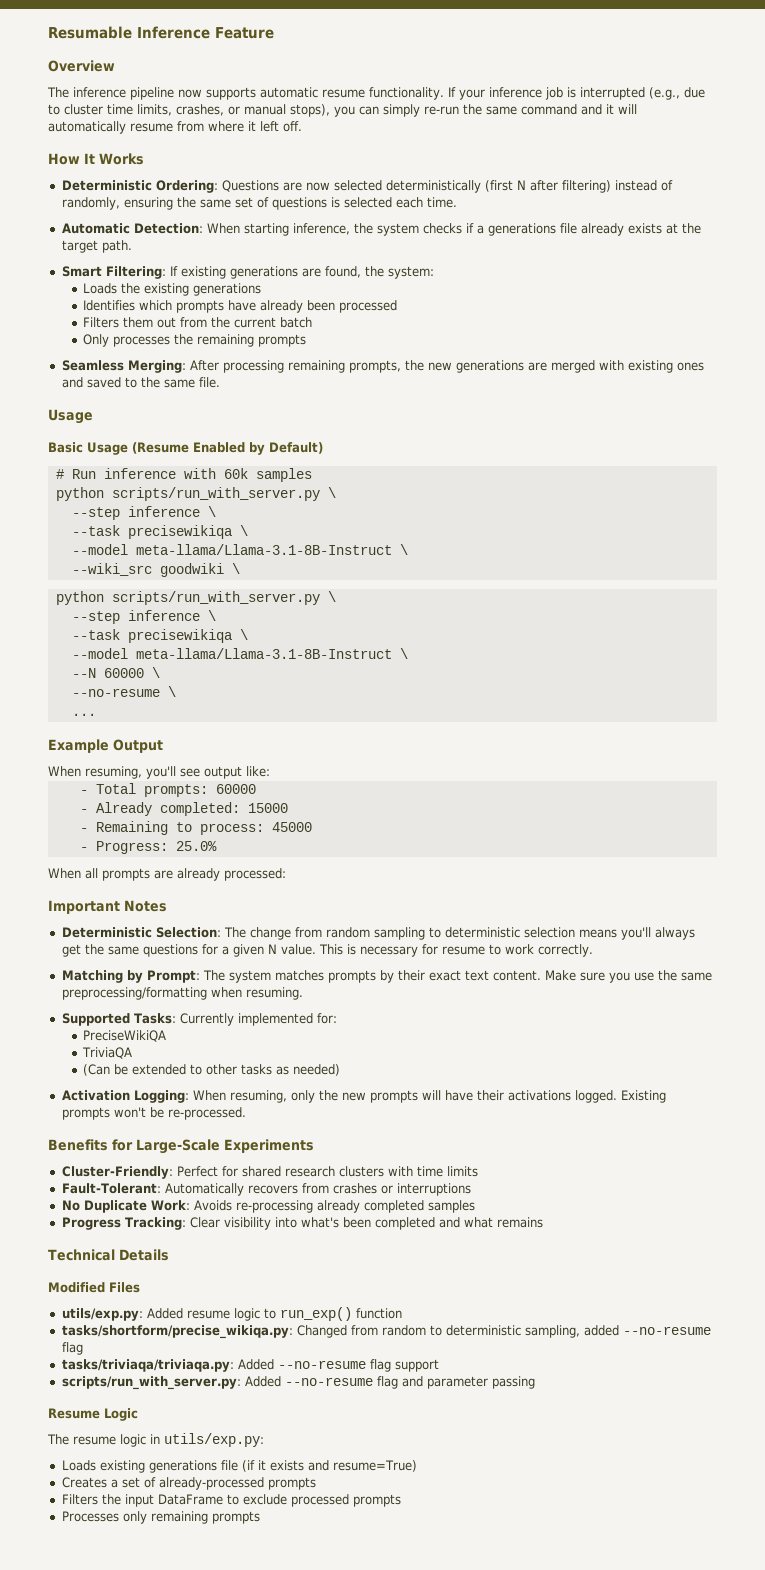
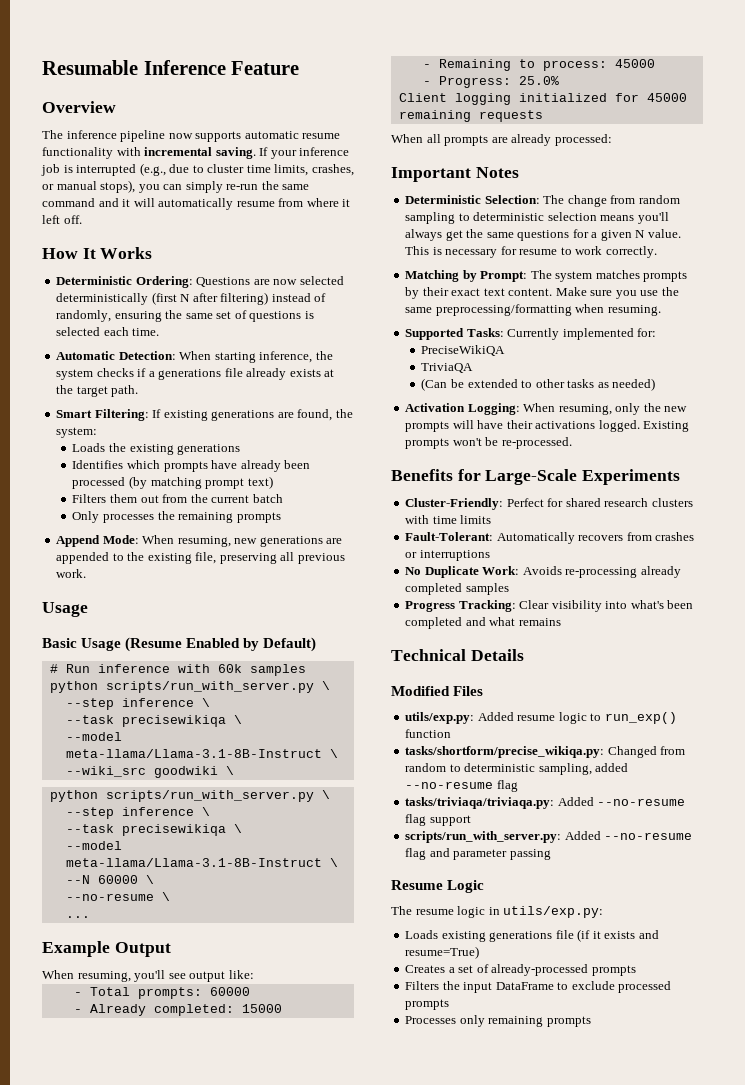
[369,87,444,100] functionality. -> [42,147,256,159] functionality with incremental saving.
(397, 306) none -> [129,476,273,489] (by matching prompt text)
[61,360,704,373] [61,377,220,388] Seamless Merging: After processing remaining prompts, the new generations are merged with existing ones and saved to the same file. -> [56,535,343,547] [56,552,345,564] [56,569,87,578] Append Mode: When resuming, new generations are appended to the existing file, preserving all previous work.
(217, 846) none -> [398,93,687,105] [398,110,543,122] // Client logging initialized for 45000 remaining requests

